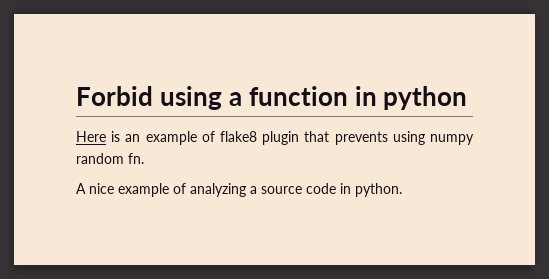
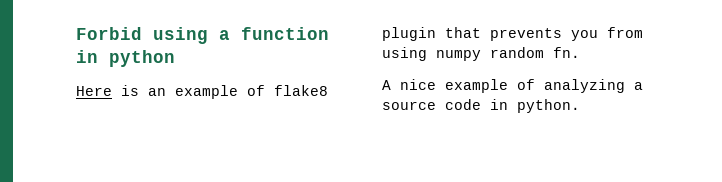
(388, 138) none -> [571,27,643,41] you from

